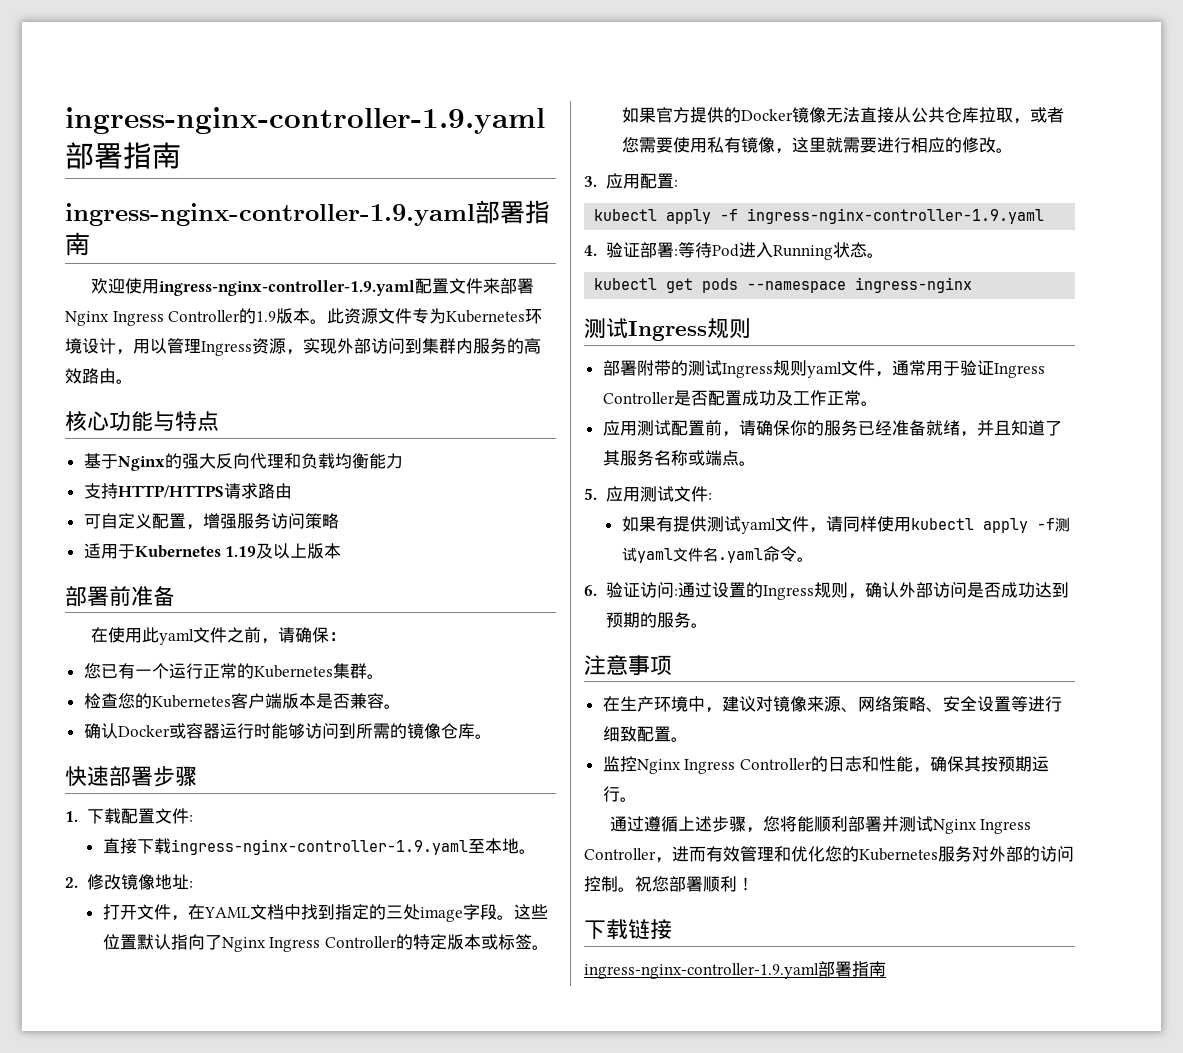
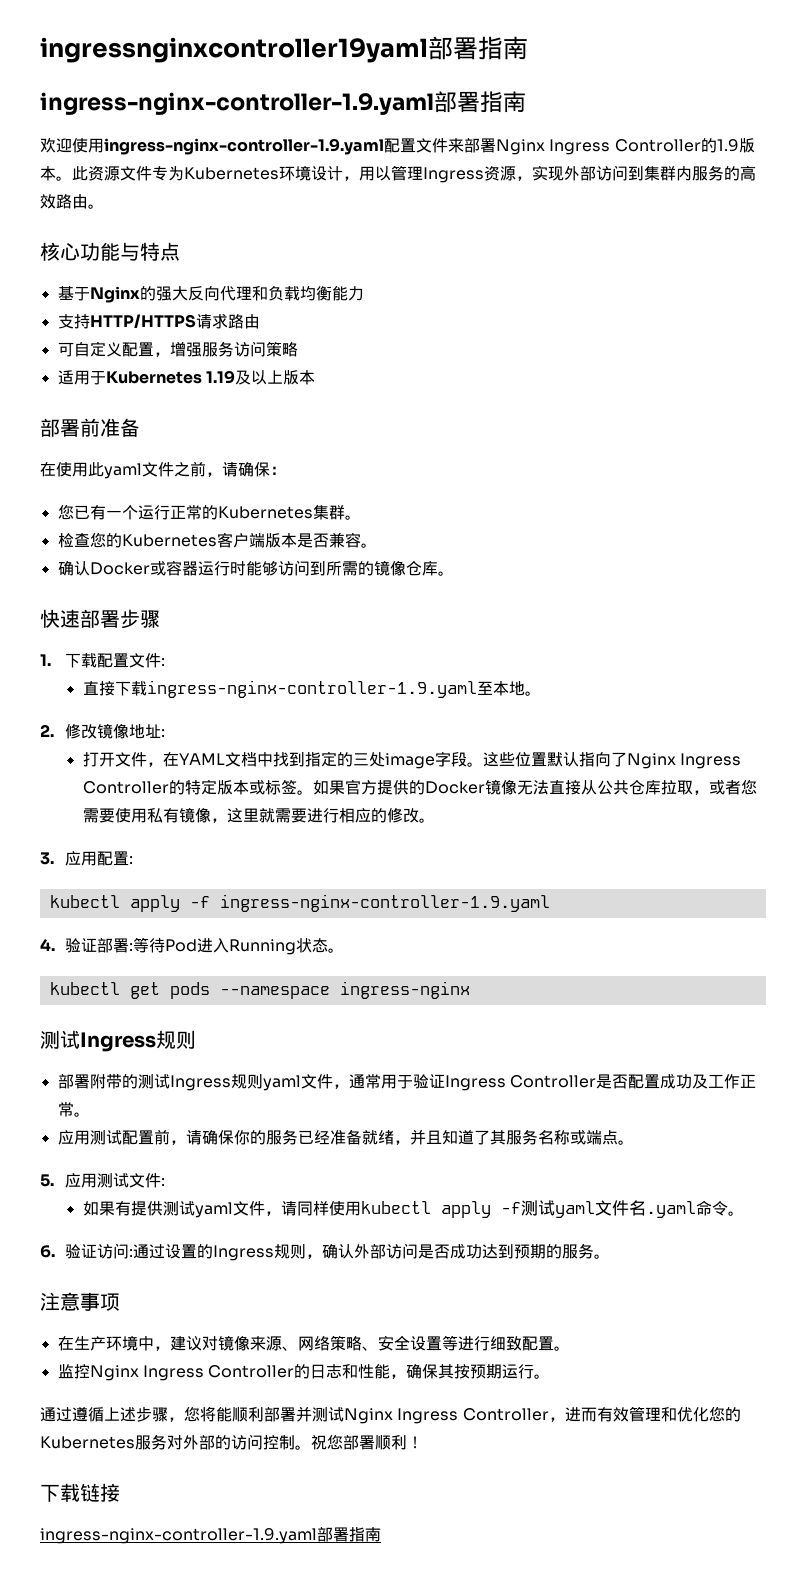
[65,107,545,134] ingress-nginx-controller-1.9.yaml -> [40,37,428,63] ingressnginxcontroller19yaml

